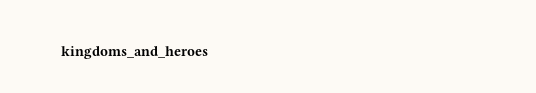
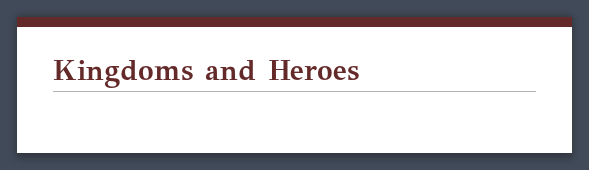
[61,46,208,59] kingdoms_and_heroes -> [53,60,359,88] Kingdoms and Heroes

